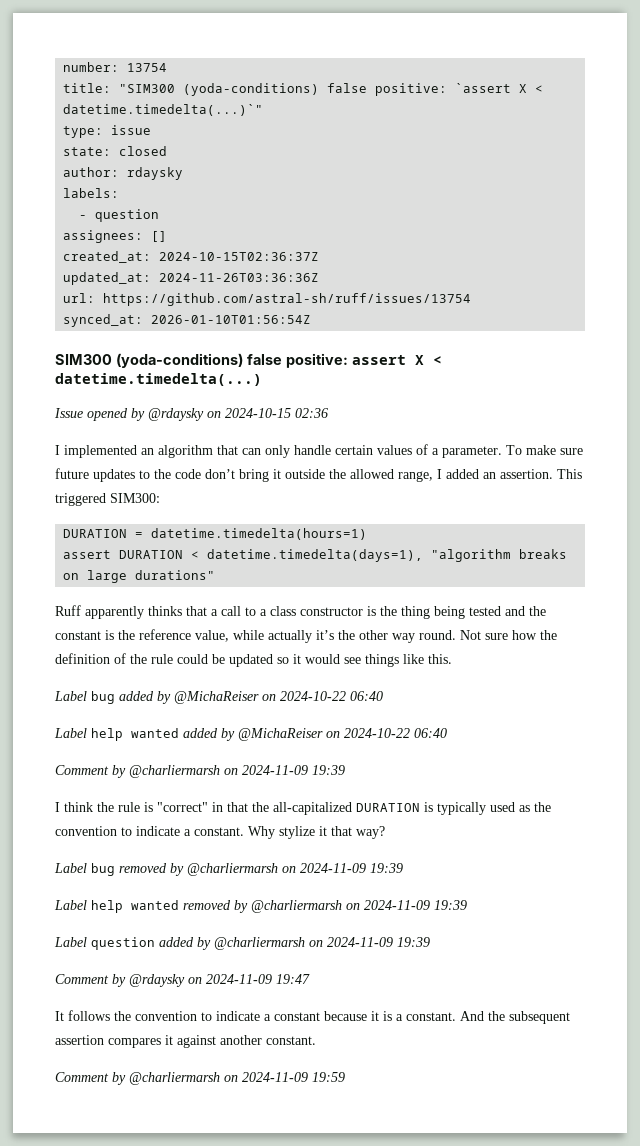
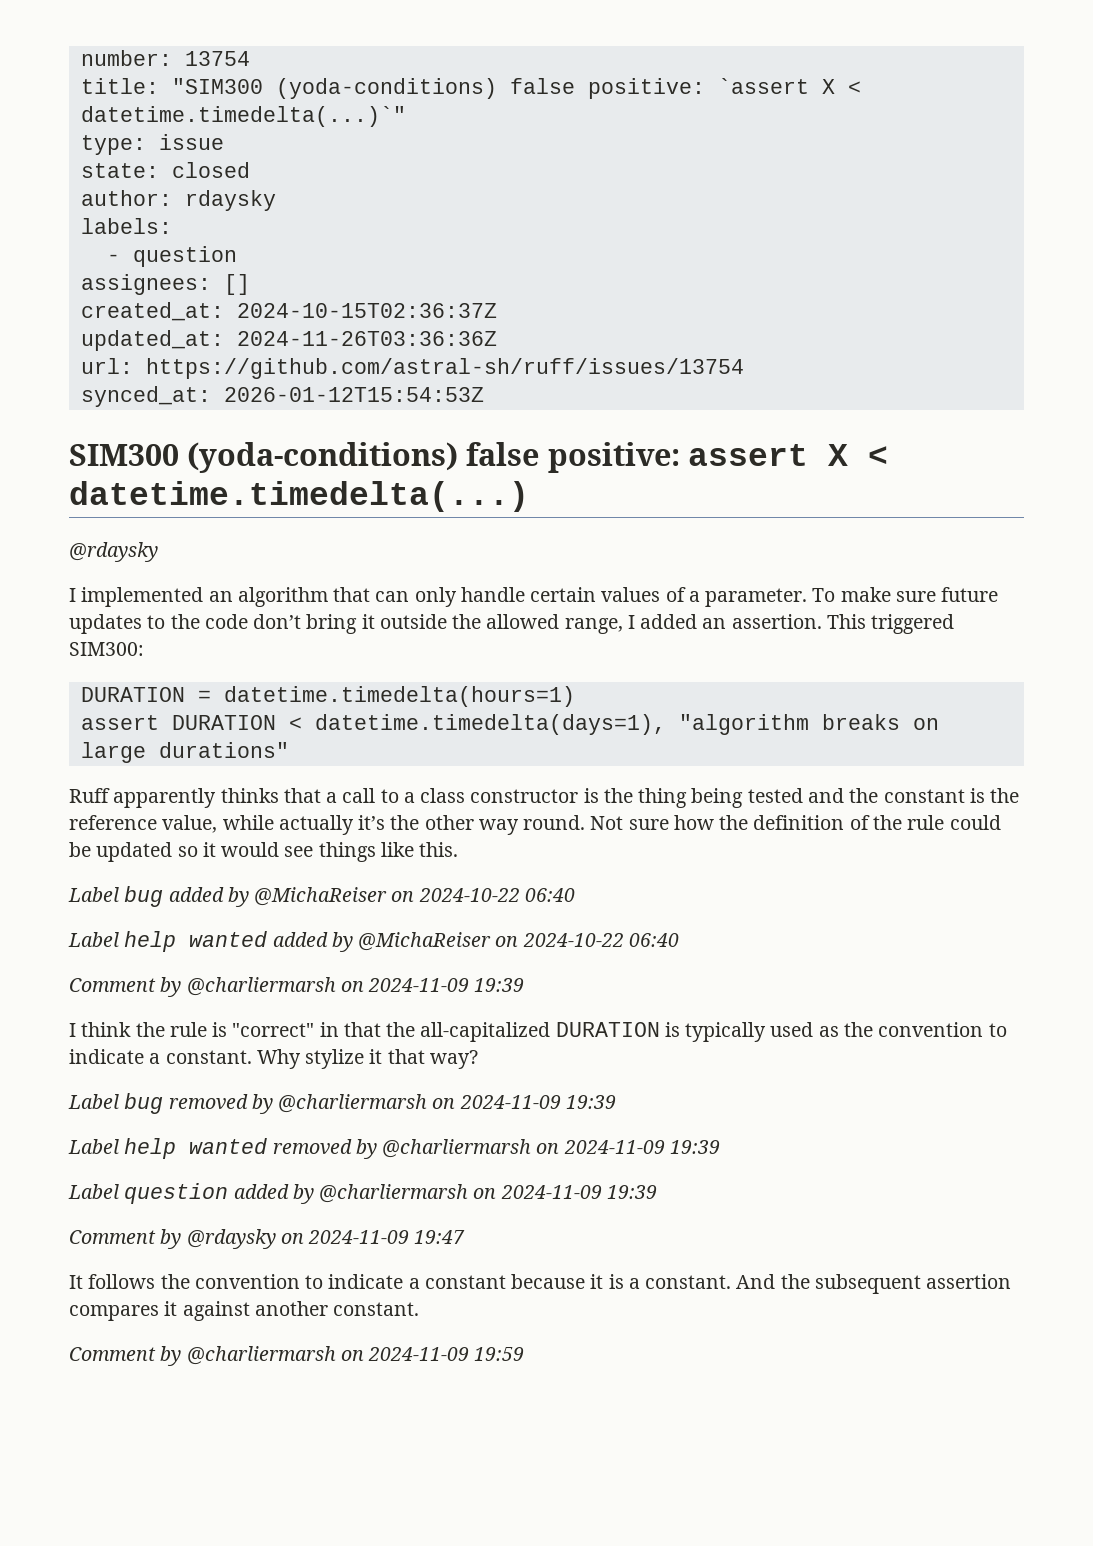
[151,315,312,324] 2026-01-10T01:56:54Z -> [223,387,484,402] 2026-01-12T15:54:53Z
[54,408,328,421] Issue opened by @rdaysky on 2024-10-15 02:36 -> [69,542,158,562] @rdaysky

